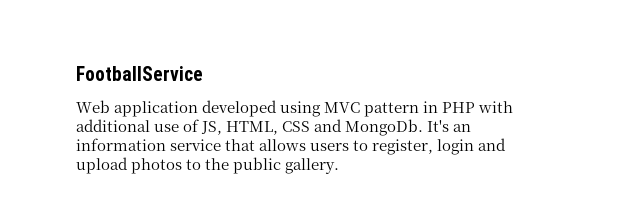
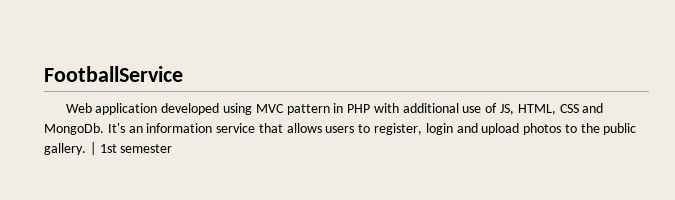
(340, 166) none -> [89,142,173,155] | 1st semester

